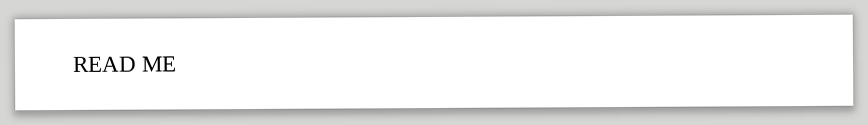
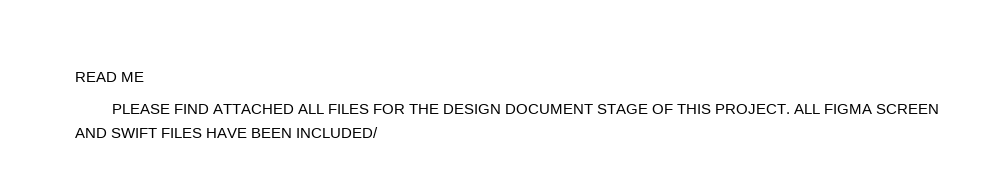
(178, 64) none -> [111,104,940,114] [75,127,379,138] // PLEASE FIND ATTACHED ALL FILES FOR THE DESIGN DOCUMENT STAGE OF THIS PROJECT. ALL FIGMA SCREEN AND SWIFT FILES HAVE BEEN INCLUDED/

